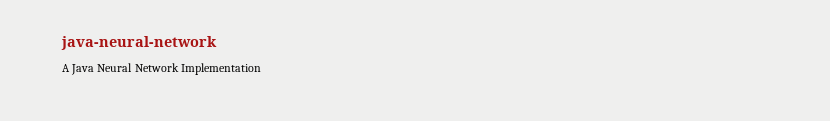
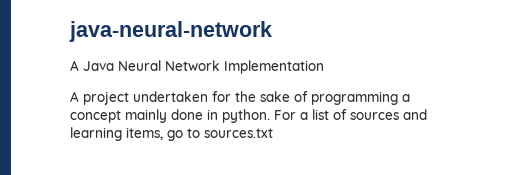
(261, 69) none -> [70,91,410,105] [70,109,427,123] [70,127,273,141] // A project undertaken for the sake of programming a concept mainly done in python. For a list of sources and learning items, go to sources.txt

